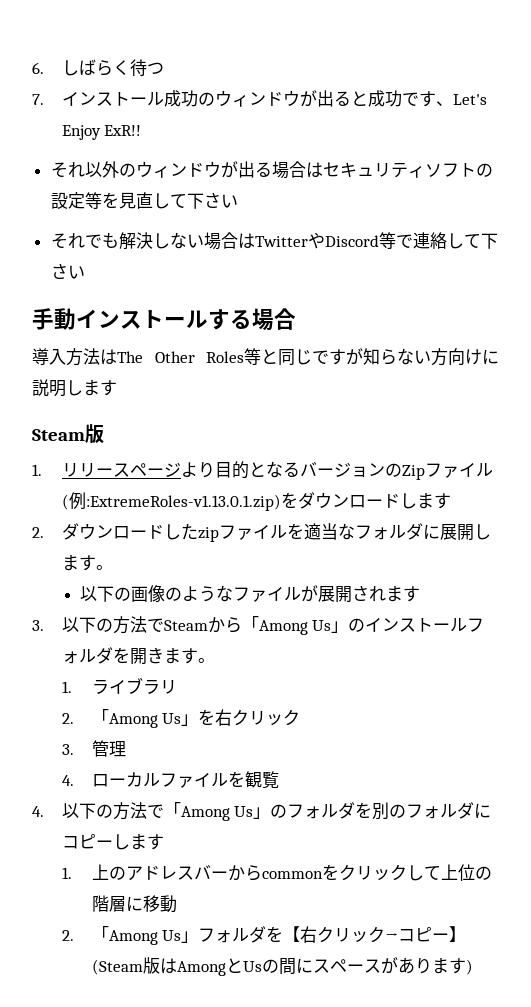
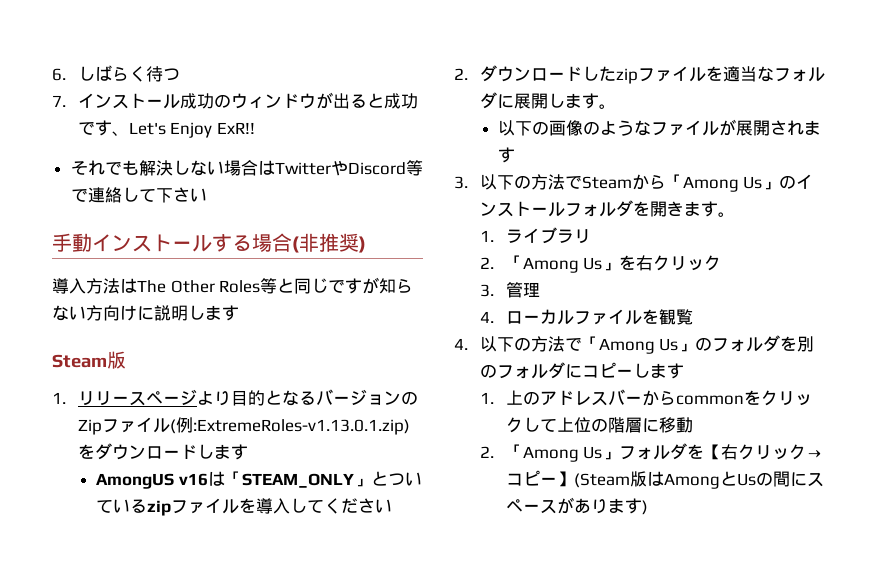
[50,161,493,179] [50,192,238,209] // それ以外のウィンドウが出る場合はセキュリティソフトの設定等を見直して下さい -> (255, 128) none
(296, 319) none -> [292,233,366,253] (非推奨)
(451, 501) none -> [96,471,423,489] [96,498,393,516] // AmongUS v16は「STEAM_ONLY」とついているzipファイルを導入してください

